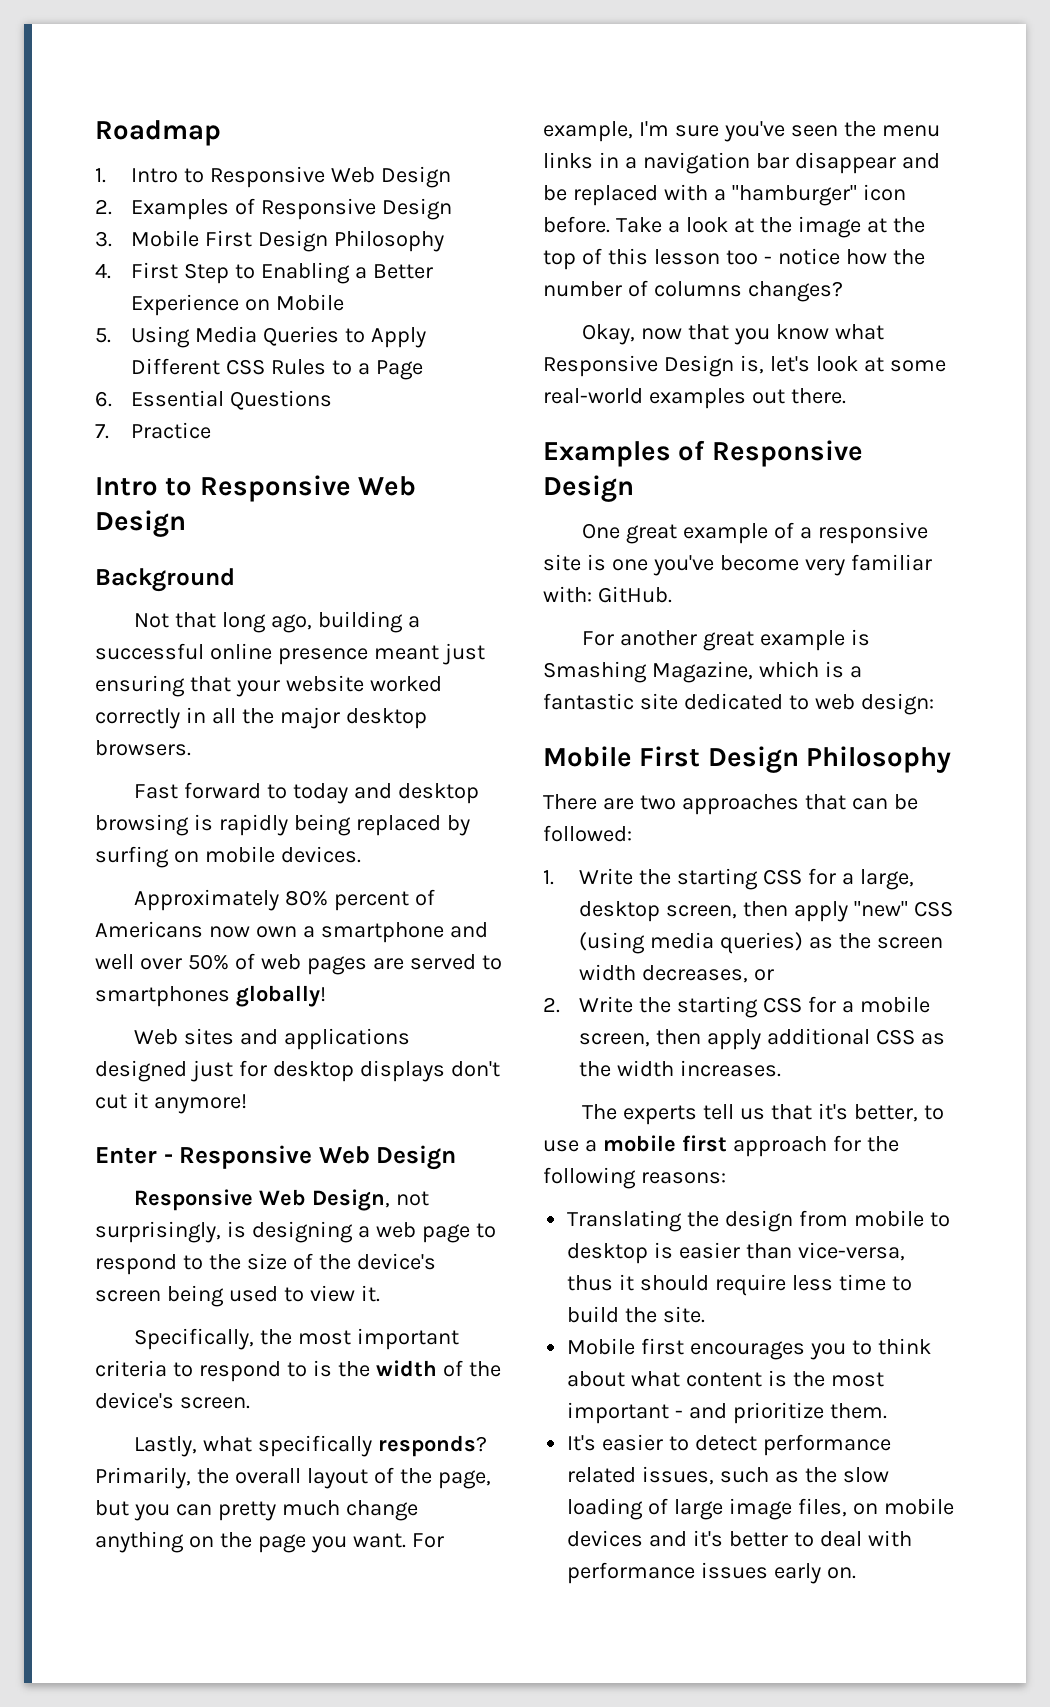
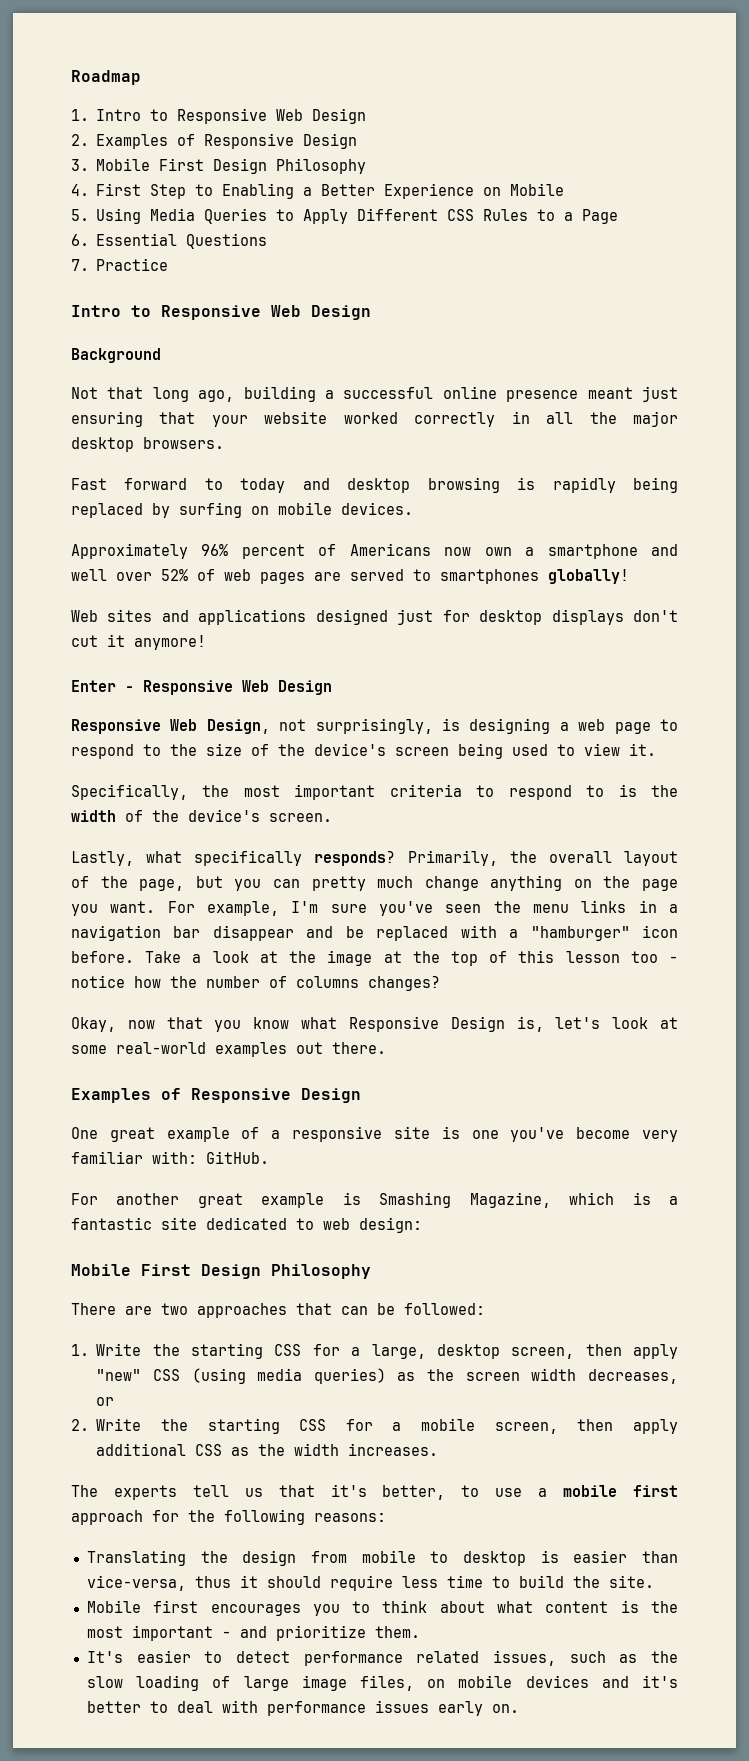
[285,890,329,906] 80% -> [201,544,229,556] 96%
[187,954,229,970] 50% -> [161,569,188,581] 52%

